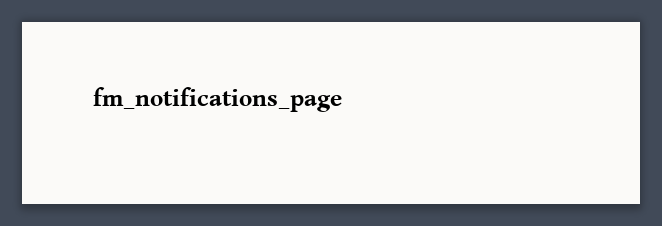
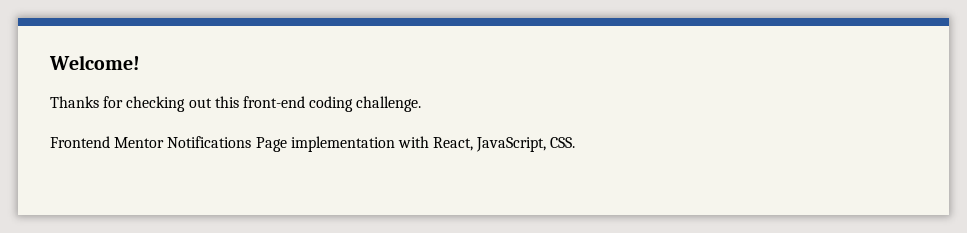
[93,87,342,112] fm_notifications_page -> [49,55,140,70] [50,96,422,112] [50,136,576,152] Welcome! // Thanks for checking out this front-end coding challenge. // Frontend Mentor Notifications Page implementation with React, JavaScript, CSS.

